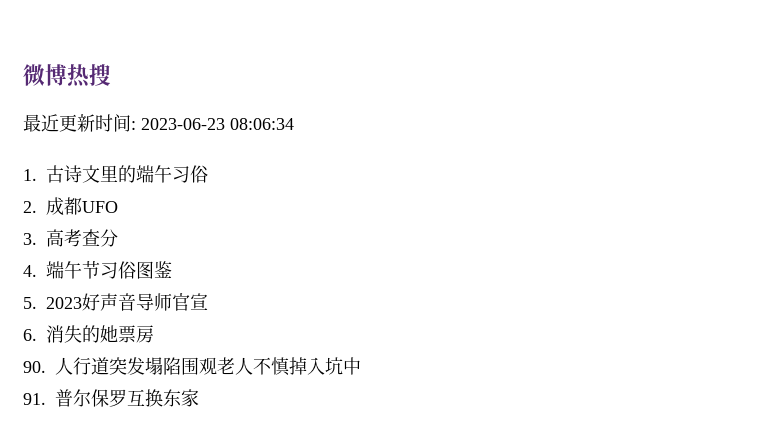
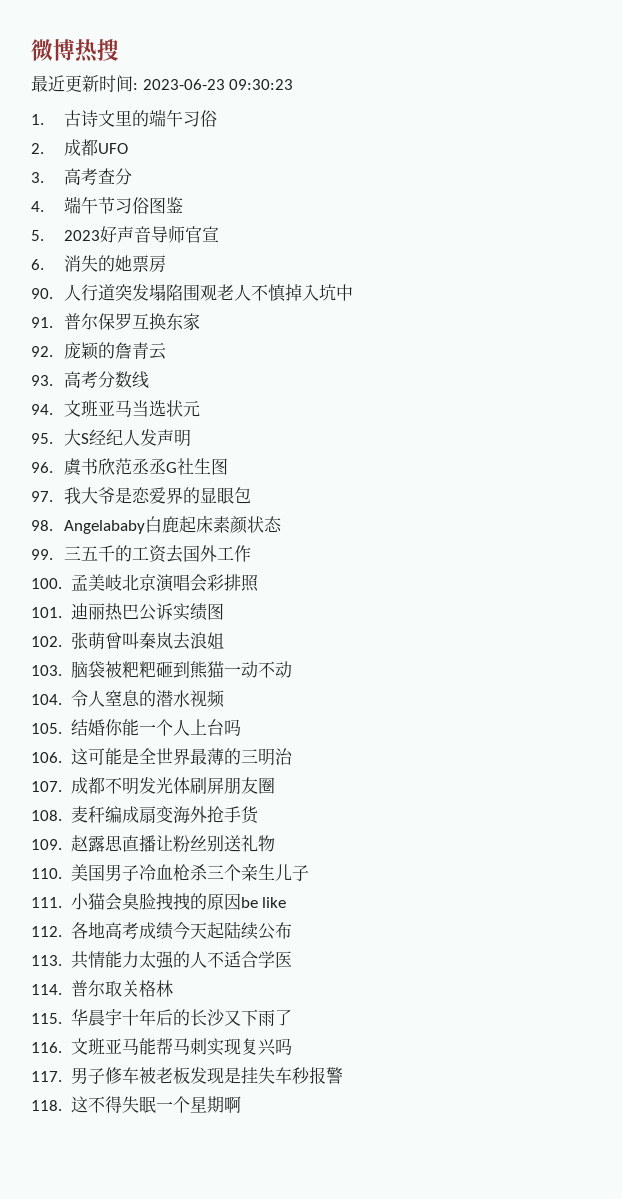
[230,118,294,130] 08:06:34 -> [229,79,294,90] 09:30:23
(199, 398) none -> [31,342,167,360] [31,371,150,389] [31,400,201,417] [31,429,192,447] [31,458,229,476] [31,487,252,504] [31,516,283,534] [31,545,252,563] [31,574,259,592] [31,603,224,621] [31,632,224,650] [31,661,292,679] [31,690,225,708] [31,719,241,736] [31,748,293,766] [31,777,275,795] [31,806,259,824] [31,835,275,853] [31,863,309,881] [31,893,287,911] [31,921,292,940] [31,951,292,969] [31,980,173,997] [31,1008,292,1026] [31,1038,292,1056] [31,1067,343,1084] [31,1096,241,1113] // 92.庞颖的詹青云 // 93.高考分数线 // 94.文班亚马当选状元 // 95.大S经纪人发声明 // 96.虞书欣范丞丞G社生图 // 97.我大爷是恋爱界的显眼包 // 98. Angelababy白鹿起床素颜状态 // 99.三五千的工资去国外工作 // 100.孟美岐北京演唱会彩排照 // 101.迪丽热巴公诉实绩图 // 102.张萌曾叫秦岚去浪姐 // 103.脑袋被粑粑砸到熊猫一动不动 // 104.令人窒息的潜水视频 // 105.结婚你能一个人上台吗 // 106.这可能是全世界最薄的三明治 // 107.成都不明发光体刷屏朋友圈 // 108.麦秆编成扇变海外抢手货 // 109.赵露思直播让粉丝别送礼物 // 110.美国男子冷血枪杀三个亲生儿子 // 111.小猫会臭脸拽拽的原因be like // 112.各地高考成绩今天起陆续公布 // 113.共情能力太强的人不适合学医 // 114.普尔取关格林 // 115.华晨宇十年后的长沙又下雨了 // 116.文班亚马能帮马刺实现复兴吗 // 117.男子修车被老板发现是挂失车秒报警 // 118.这不得失眠一个星期啊

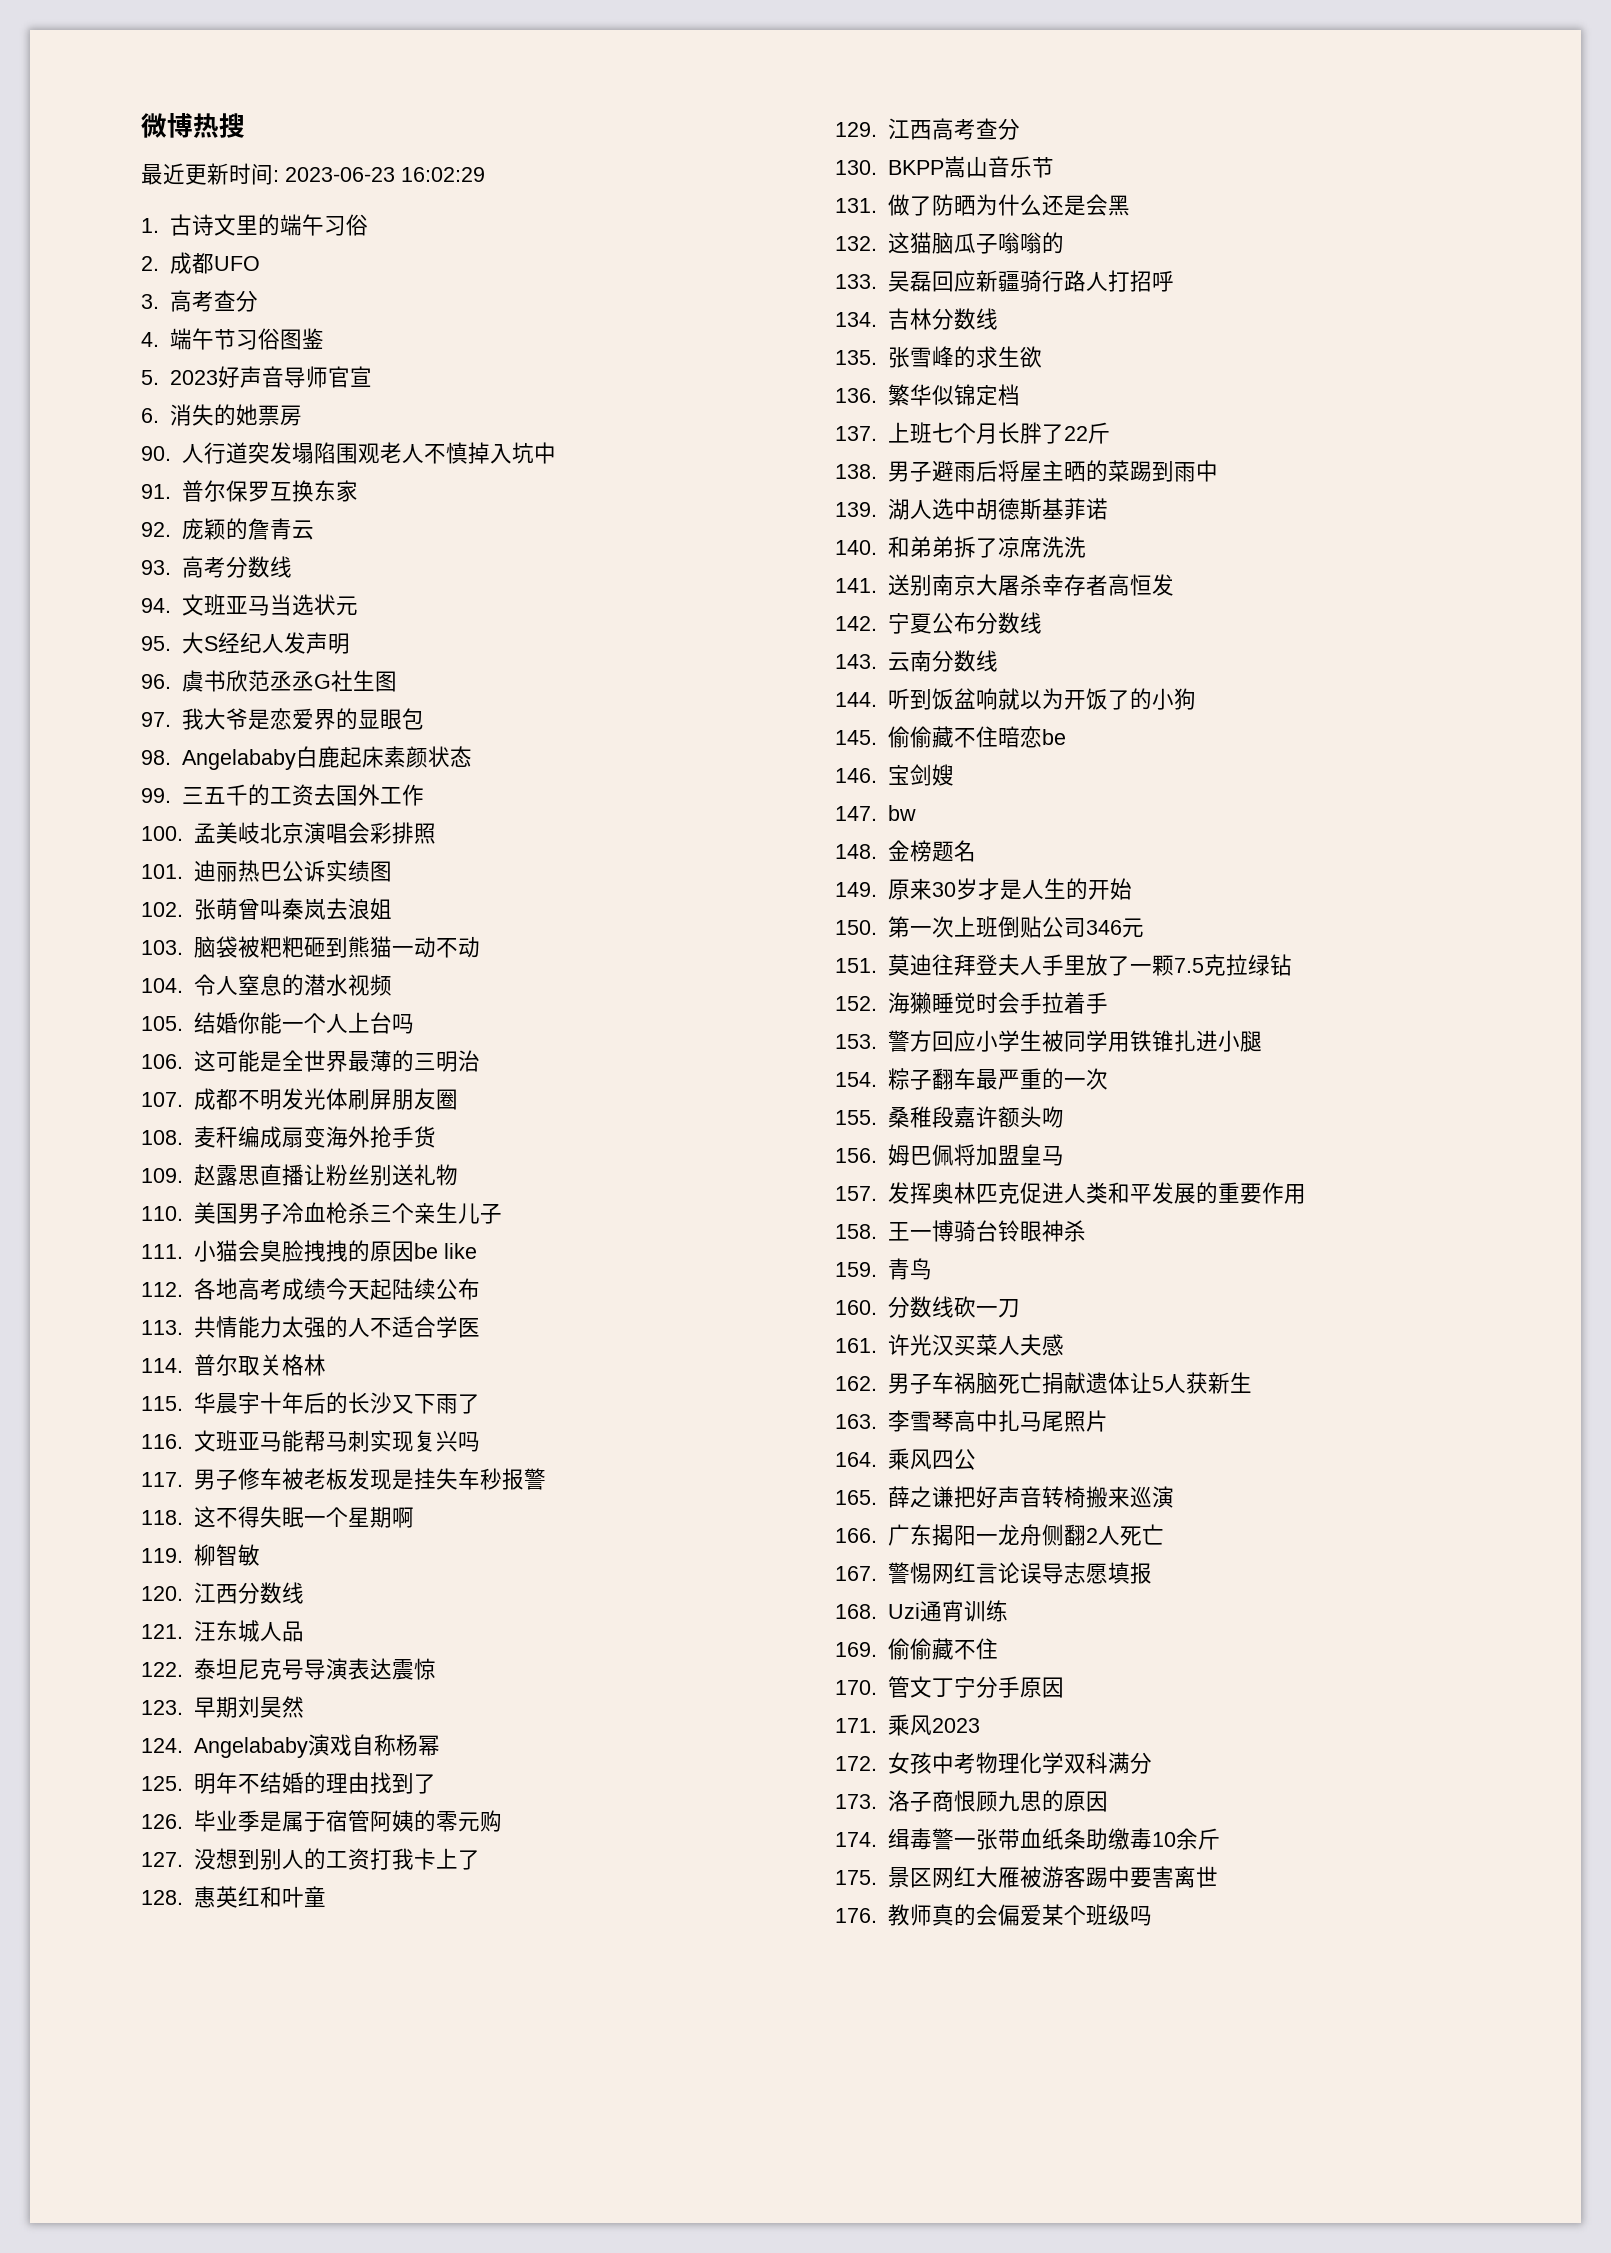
[229,79,294,90] 09:30:23 -> [401,167,485,182] 16:02:29
(241, 1104) none -> [141,1544,260,1566] [141,1582,304,1604] [141,1620,304,1642] [141,1658,436,1680] [141,1696,304,1718] [141,1734,440,1758] [141,1772,436,1794] [141,1810,502,1832] [141,1848,480,1870] [141,1886,326,1908] [835,118,1020,140] [835,156,1054,178] [835,194,1130,216] [835,232,1064,254] [835,270,1174,292] [835,308,998,330] [835,346,1042,368] [835,384,1020,406] [835,422,1110,444] [835,460,1218,482] [835,498,1108,520] [835,536,1086,558] [835,574,1174,596] [835,612,1042,634] [835,650,998,672] [835,688,1196,710] [835,726,1066,748] [835,764,954,786] [835,805,916,821] [835,840,976,862] [835,878,1132,900] [835,916,1144,938] [835,954,1292,976] [835,992,1108,1014] [835,1030,1262,1052] [835,1068,1108,1090] [835,1106,1064,1128] [835,1144,1064,1166] [835,1182,1306,1204] [835,1220,1086,1242] [835,1258,932,1280] [835,1296,1020,1318] [835,1334,1064,1356] [835,1372,1252,1394] [835,1410,1108,1432] [835,1448,976,1470] [835,1486,1174,1508] [835,1524,1164,1546] [835,1562,1152,1584] [835,1600,1008,1622] [835,1638,998,1660] [835,1676,1064,1698] [835,1714,980,1736] [835,1752,1152,1774] [835,1790,1108,1812] [835,1828,1220,1850] [835,1866,1218,1888] [835,1904,1152,1926] // 119.柳智敏 // 120.江西分数线 // 121.汪东城人品 // 122.泰坦尼克号导演表达震惊 // 123.早期刘昊然 // 124. Angelababy演戏自称杨幂 // 125.明年不结婚的理由找到了 // 126.毕业季是属于宿管阿姨的零元购 // 127.没想到别人的工资打我卡上了 // 128.惠英红和叶童 // 129.江西高考查分 // 130. BKPP嵩山音乐节 // 131.做了防晒为什么还是会黑 // 132.这猫脑瓜子嗡嗡的 // 133.吴磊回应新疆骑行路人打招呼 // 134.吉林分数线 // 135.张雪峰的求生欲 // 136.繁华似锦定档 // 137.上班七个月长胖了22斤 // 138.男子避雨后将屋主晒的菜踢到雨中 // 139.湖人选中胡德斯基菲诺 // 140.和弟弟拆了凉席洗洗 // 141.送别南京大屠杀幸存者高恒发 // 142.宁夏公布分数线 // 143.云南分数线 // 144.听到饭盆响就以为开饭了的小狗 // 145.偷偷藏不住暗恋be // 146.宝剑嫂 // 147. bw // 148.金榜题名 // 149.原来30岁才是人生的开始 // 150.第一次上班倒贴公司346元 // 151.莫迪往拜登夫人手里放了一颗7.5克拉绿钻 // 152.海獭睡觉时会手拉着手 // 153.警方回应小学生被同学用铁锥扎进小腿 // 154.粽子翻车最严重的一次 // 155.桑稚段嘉许额头吻 // 156.姆巴佩将加盟皇马 // 157.发挥奥林匹克促进人类和平发展的重要作用 // 158.王一博骑台铃眼神杀 // 159.青鸟 // 160.分数线砍一刀 // 161.许光汉买菜人夫感 // 162.男子车祸脑死亡捐献遗体让5人获新生 // 163.李雪琴高中扎马尾照片 // 164.乘风四公 // 165.薛之谦把好声音转椅搬来巡演 // 166.广东揭阳一龙舟侧翻2人死亡 // 167.警惕网红言论误导志愿填报 // 168. Uzi通宵训练 // 169.偷偷藏不住 // 170.管文丁宁分手原因 // 171.乘风2023 // 172.女孩中考物理化学双科满分 // 173.洛子商恨顾九思的原因 // 174.缉毒警一张带血纸条助缴毒10余斤 // 175.景区网红大雁被游客踢中要害离世 // 176.教师真的会偏爱某个班级吗

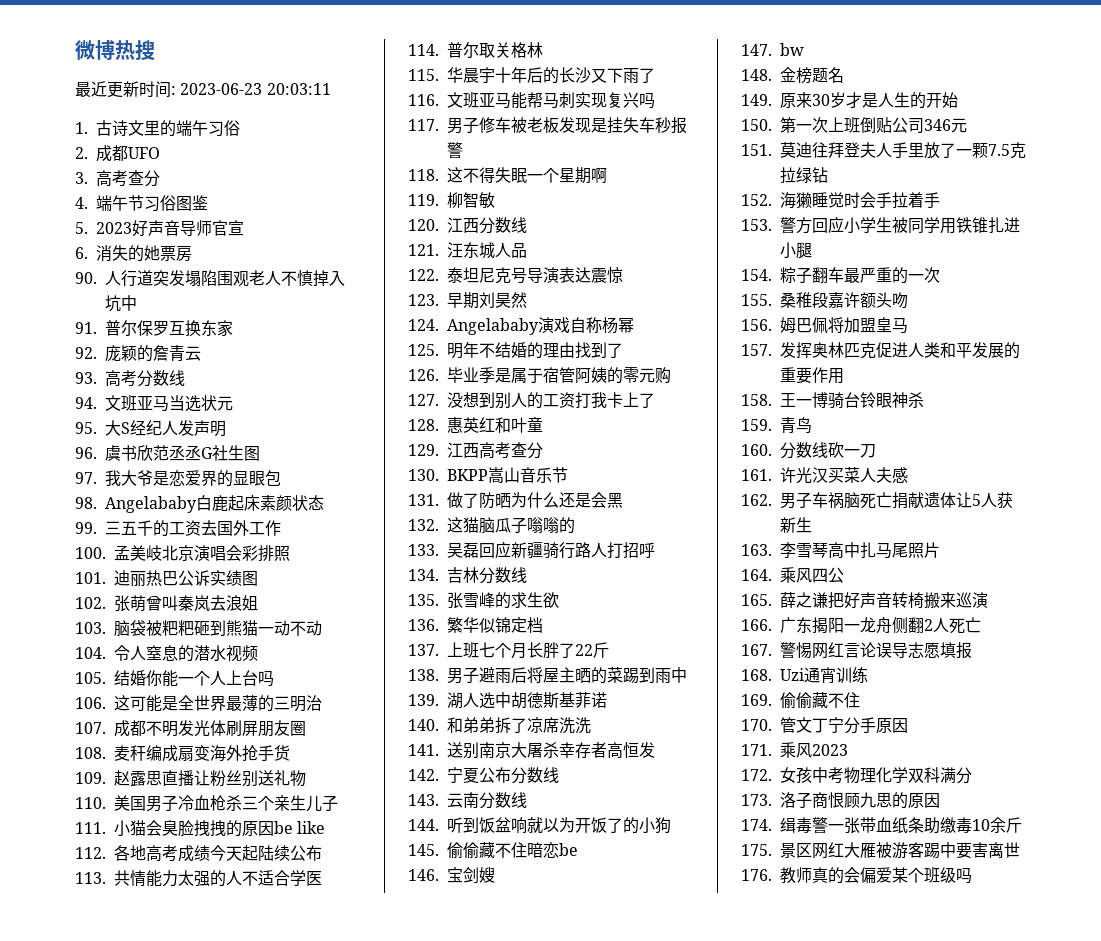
[401,167,485,182] 16:02:29 -> [266,83,331,95] 20:03:11

